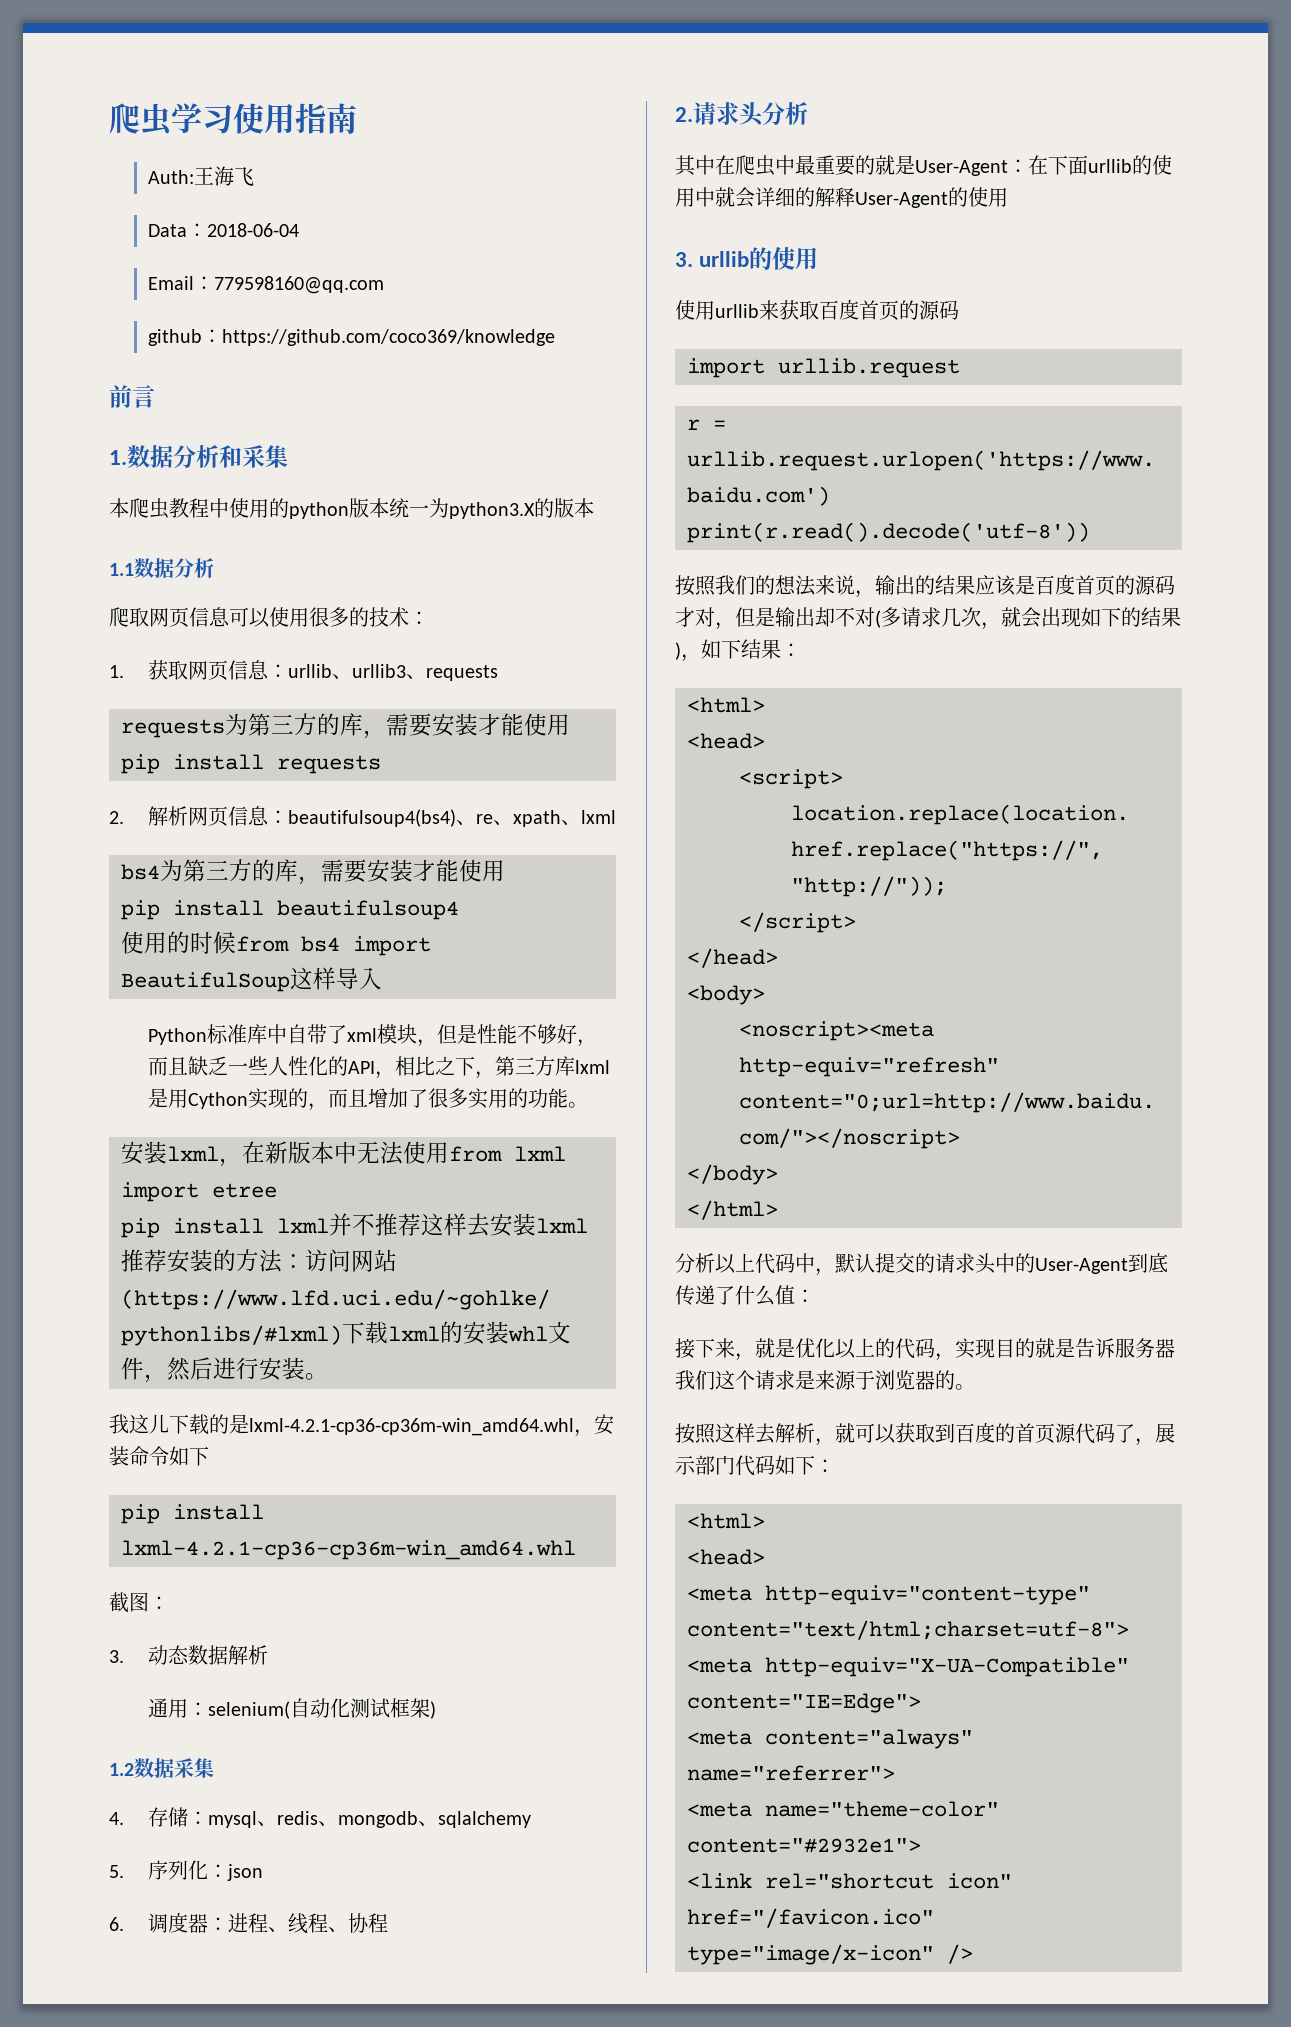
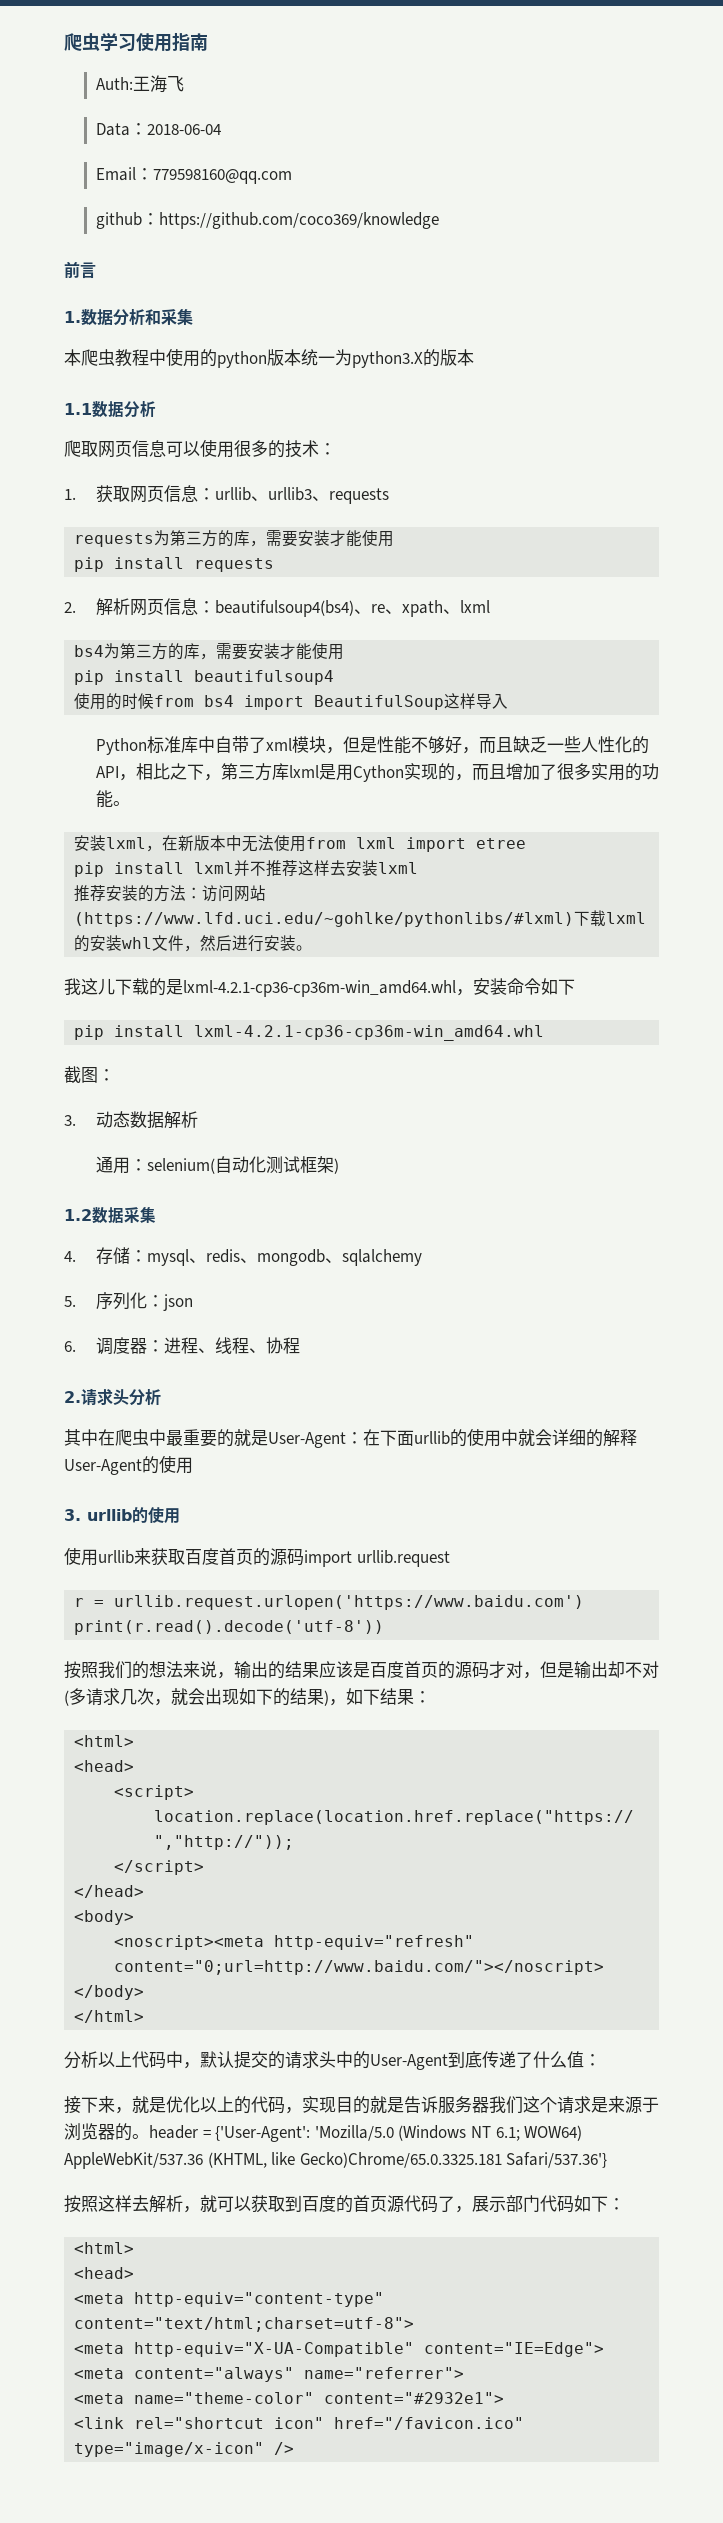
(959, 310) // -> (304, 1557) none
(975, 1387) none -> [149,2125,583,2142] [64,2152,608,2169] header = {'User-Agent': 'Mozilla/5.0 (Windows NT 6.1; WOW64) AppleWebKit/537.36 (KHTML, like Gecko)Chrome/65.0.3325.181 Safari/537.36'}

